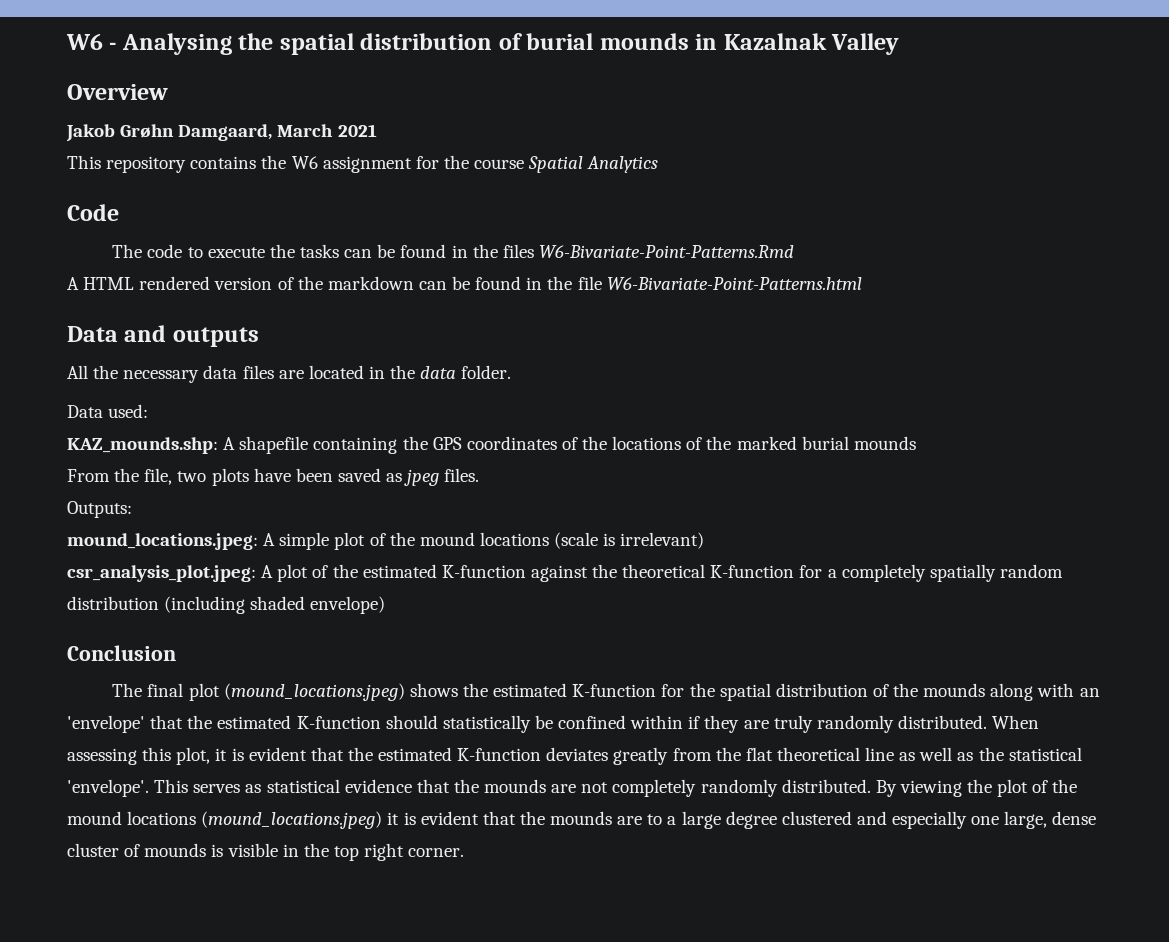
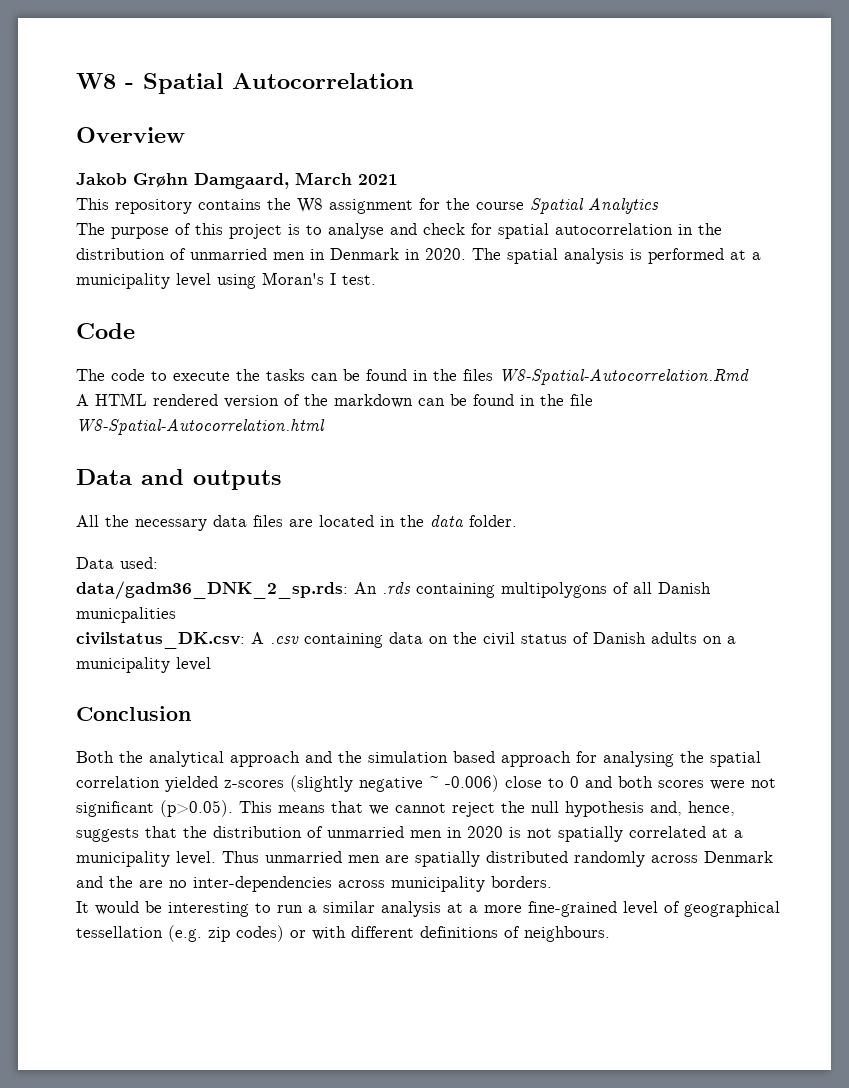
[66,33,900,55] W6 - Analysing the spatial distribution of burial mounds in Kazalnak Valley -> [76,73,414,94] W8 - Spatial Autocorrelation
[291,156,318,169] W6 -> [297,198,323,213] W8
(659, 164) none -> [76,223,722,239] [76,248,761,264] [76,272,376,289] // The purpose of this project is to analyse and check for spatial autocorrelation in the distribution of unmarried men in Denmark in 2020. The spatial analysis is performed at a municipality level using Moran's I test.
[538,245,794,258] W6-Bivariate-Point-Patterns.Rmd -> [499,369,749,385] W8-Spatial-Autocorrelation.Rmd
[606,277,862,290] W6-Bivariate-Point-Patterns.html -> [76,419,325,435] W8-Spatial-Autocorrelation.html
[67,436,916,454] [67,468,480,486] [67,501,132,518] [67,532,705,550] [67,564,1063,582] [67,596,386,614] [67,645,176,661] [112,683,1100,701] [67,715,1040,733] [67,747,1082,765] [67,779,1078,797] [67,811,1097,829] [67,843,465,861] KAZ_mounds.shp: A shapefile containing the GPS coordinates of the locations of the marked burial mounds // From the file, two plots have been saved as jpeg files. // Outputs: // mound_locations.jpeg: A simple plot of the mound locations (scale is irrelevant) // csr_analysis_plot.jpeg: A plot of the estimated K-function against the theoretical K-function for a completely spatially random distribution (including shaded envelope) // Conclusion // The final plot (mound_locations.jpeg) shows the estimated K-function for the spatial distribution of the mounds along with an 'envelope' that the estimated K-function should statistically be confined within if they are truly randomly distributed. When assessing this plot, it is evident that the estimated K-function deviates greatly from the flat theoretical line as well as the statistical 'envelope'. This serves as statistical evidence that the mounds are not completely randomly distributed. By viewing the plot of the mound locations (mound_locations.jpeg) it is evident that the mounds are to a large degree clustered and especially one large, dense cluster of mounds is visible in the top right corner. -> [76,581,711,600] [76,607,176,623] [76,632,736,649] [76,657,211,673] [76,706,191,721] [76,751,761,767] [76,775,776,792] [76,800,735,817] [76,826,743,842] [76,851,773,867] [76,876,552,892] [76,901,780,917] [76,925,610,942] data/gadm36_DNK_2_sp.rds: An .rds containing multipolygons of all Danish municpalities // civilstatus_DK.csv: A .csv containing data on the civil status of Danish adults on a municipality level // Conclusion // Both the analytical approach and the simulation based approach for analysing the spatial correlation yielded z-scores (slightly negative ~ -0.006) close to 0 and both scores were not significant (p>0.05). This means that we cannot reject the null hypothesis and, hence, suggests that the distribution of unmarried men in 2020 is not spatially correlated at a municipality level. Thus unmarried men are spatially distributed randomly across Denmark and the are no inter-dependencies across municipality borders. // It would be interesting to run a similar analysis at a more fine-grained level of geographical tessellation (e.g. zip codes) or with different definitions of neighbours.

